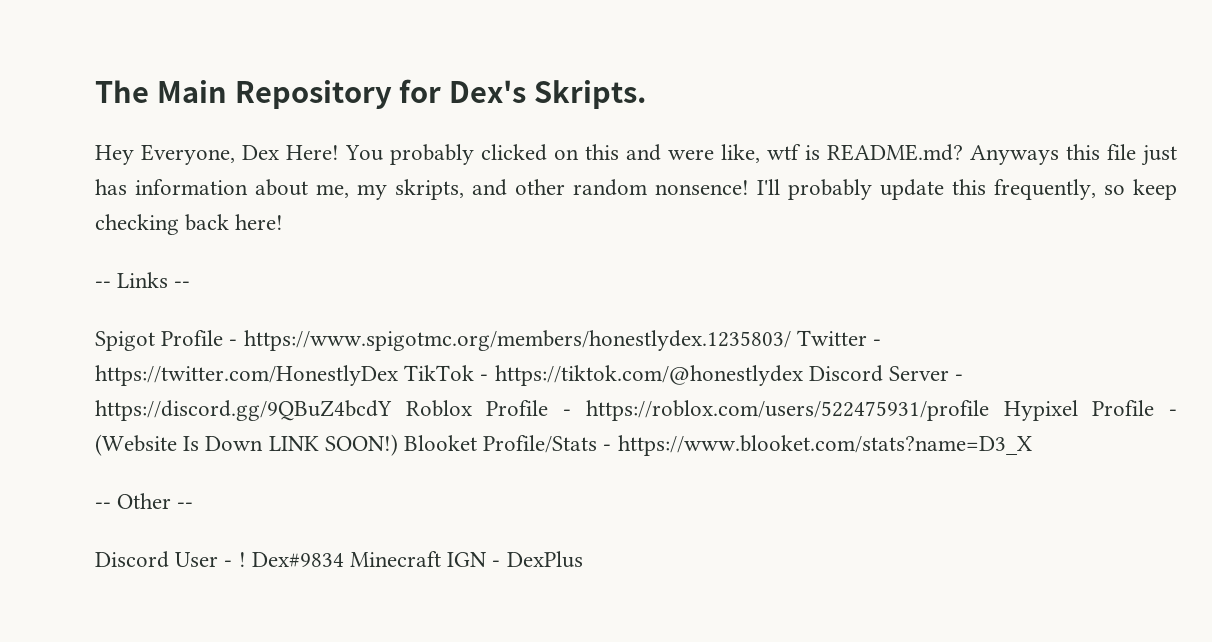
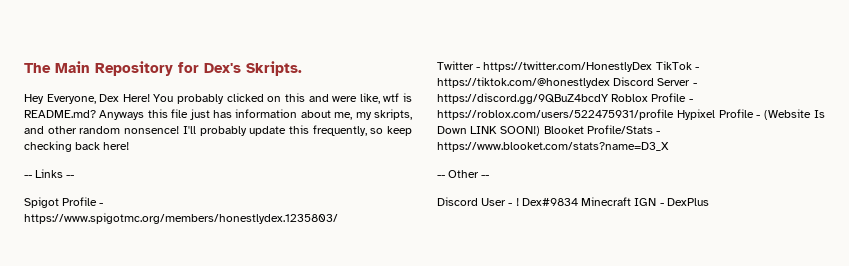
(791, 340) none -> (338, 218) //

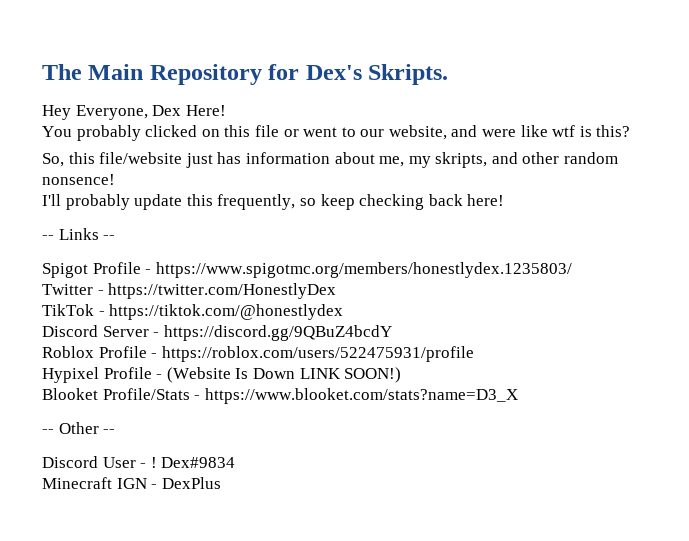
(150, 98) none -> (226, 110) //
(305, 97) none -> [254,125,447,140] file or went to our website,
[359,93,380,104] like, -> [520,125,548,137] like
[24,109,189,120] README.md? Anyways this file -> [596,125,631,137] [42,152,183,167] this? // So, this file/website
(180, 130) none -> (115, 179) //
(653, 66) none -> (337, 291) //
(610, 82) none -> (344, 312) //
(609, 98) none -> (392, 333) //
(674, 114) none -> (474, 354) //
(541, 131) none -> (402, 375) //
(578, 202) none -> (236, 462) //

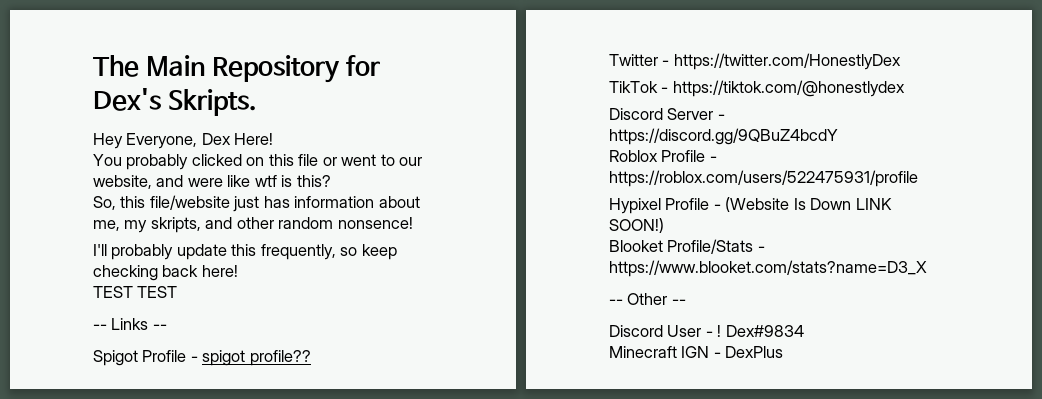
(505, 200) none -> [93,286,178,298] // TEST TEST
[155,262,572,278] https://www.spigotmc.org/members/honestlydex.1235803/ -> [202,350,311,366] spigot profile??

